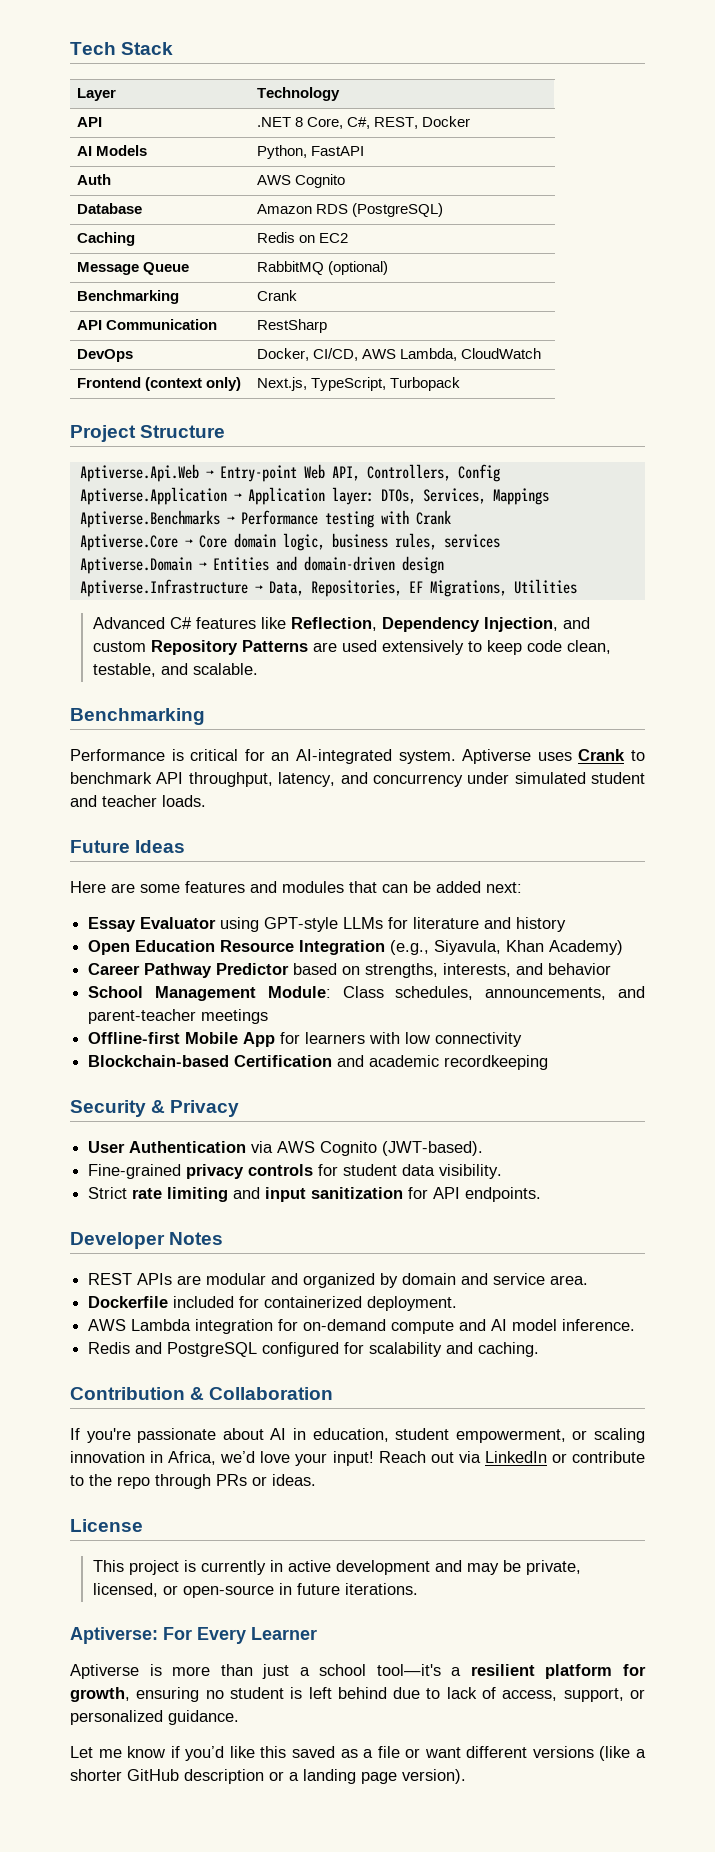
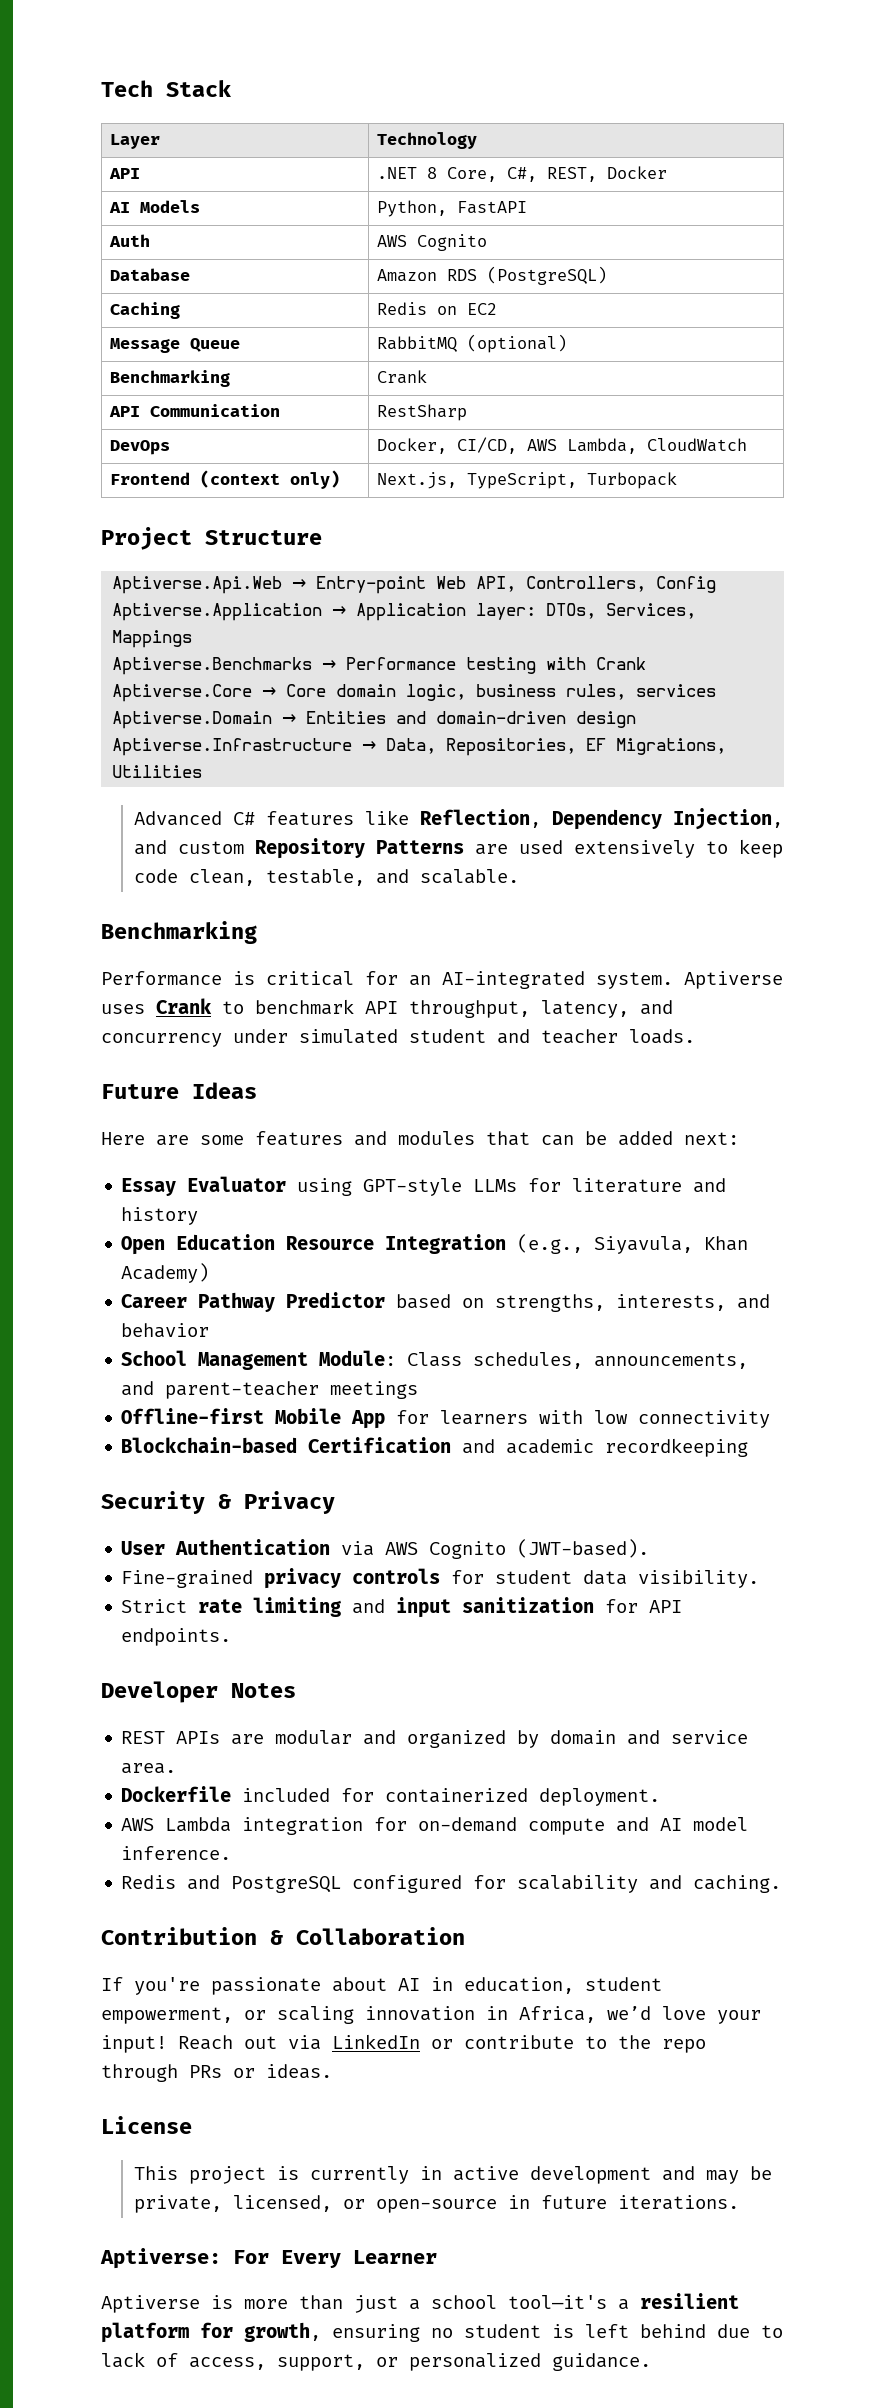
[70,1746,646,1761] [70,1769,466,1784] // Let me know if you’d like this saved as a file or want different versions (like a shorter GitHub description or a landing page version). -> (651, 2362) none

